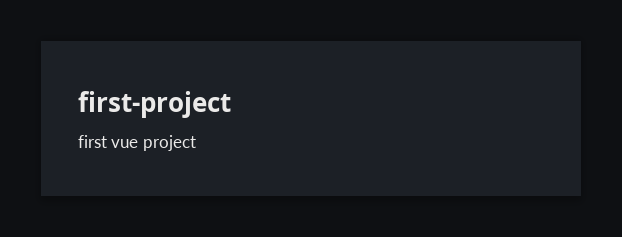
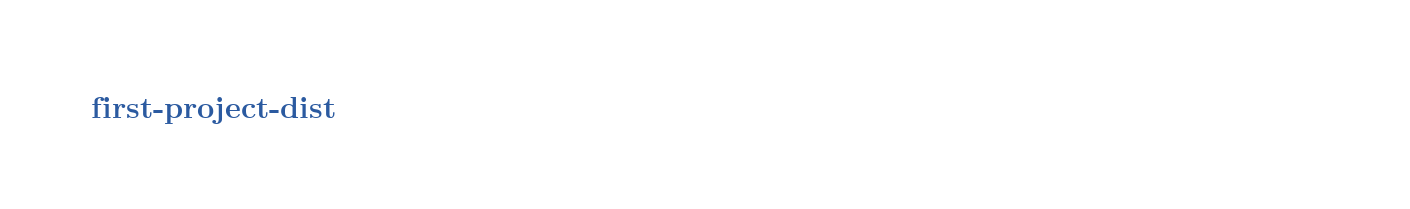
[78,91,231,118] [78,135,196,151] first-project // first vue project -> [91,97,336,124] first-project-dist

